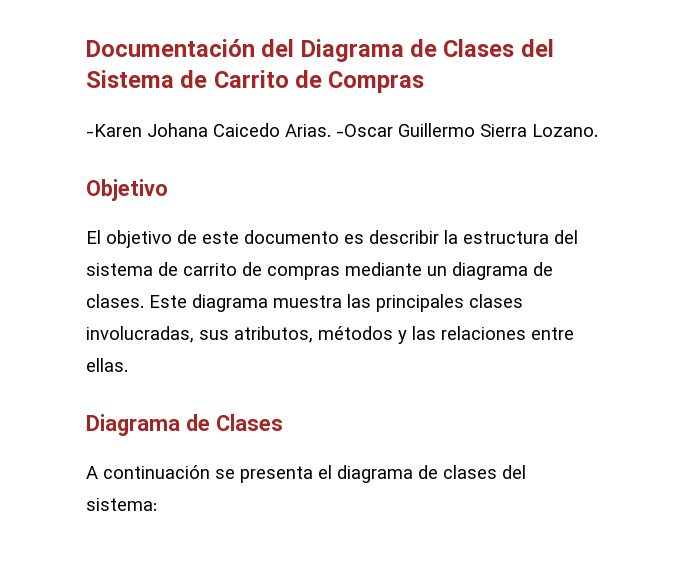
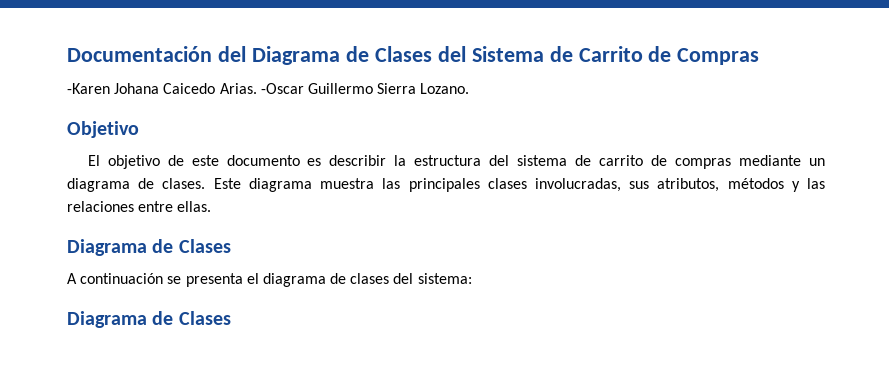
(157, 504) none -> [67,311,231,328] // Diagrama de Clases

